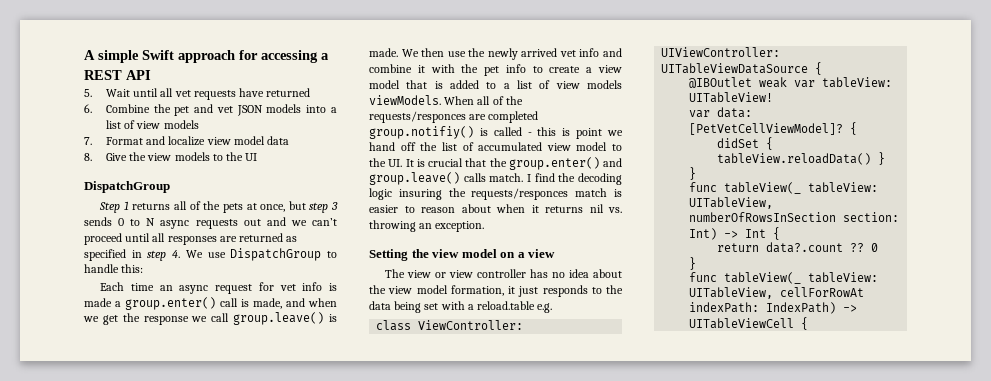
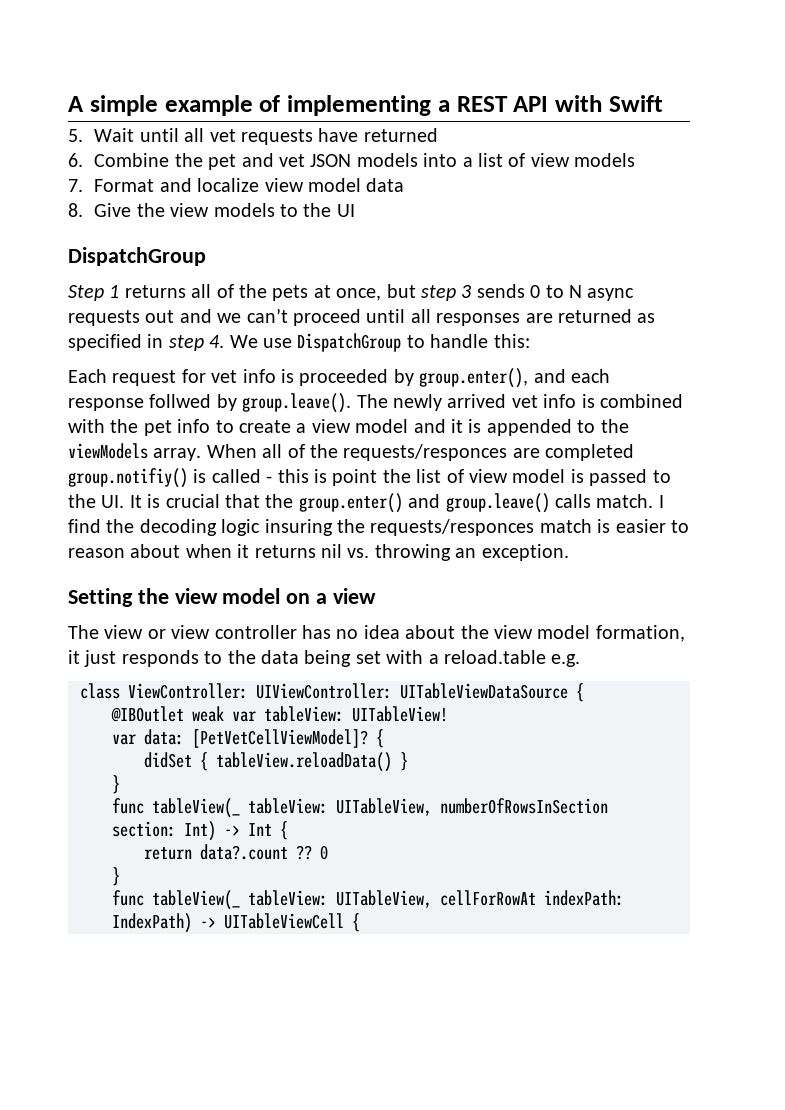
[142,50,318,63] Swift approach for accessing -> [164,95,431,116] example of implementing
(151, 75) none -> [555,95,663,112] with Swift
[130,283,209,294] time an async -> (107, 376) none
[84,297,337,310] [83,312,337,325] [369,48,486,57] made a group.enter() call is made, and when we get the response we call group.leave() is made. We then use the -> [299,368,610,388] [68,393,388,413] proceeded by group.enter(), and each response follwed by group.leave(). The
[603,48,622,57] [369,64,425,73] and combine it -> [581,394,683,408] is combined
[406,80,622,89] [369,95,441,105] that is added to a list of view models viewModels. -> [413,419,629,436] [68,443,202,461] and it is appended to the viewModels array.
[607,130,623,136] [369,142,416,151] we hand off -> (378, 477) none
[478,142,608,151] accumulated view model -> [468,469,648,486] view model is passed

